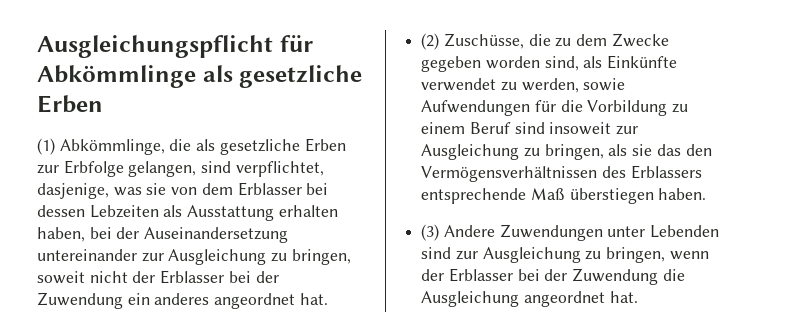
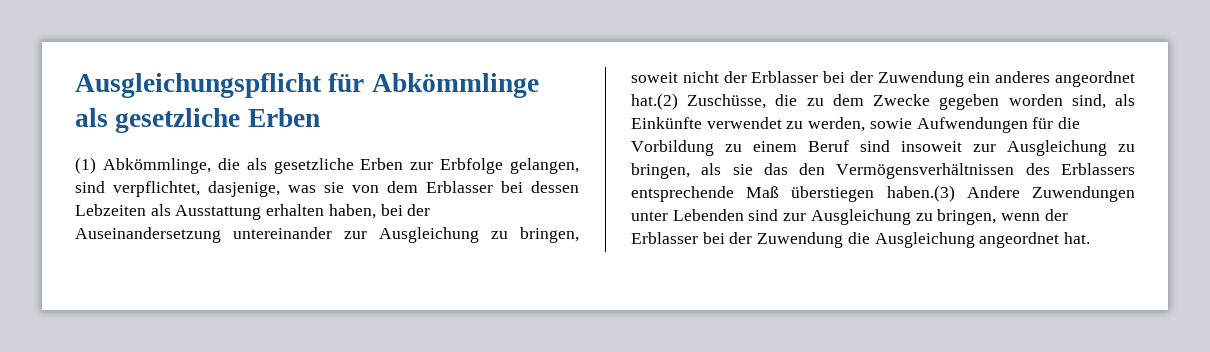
[299,293,328,305] [421,33,440,50] hat. // (2) -> [631,93,678,110] hat.(2)
[658,188,707,200] [421,224,440,241] haben. // (3) -> [886,185,955,202] haben.(3)

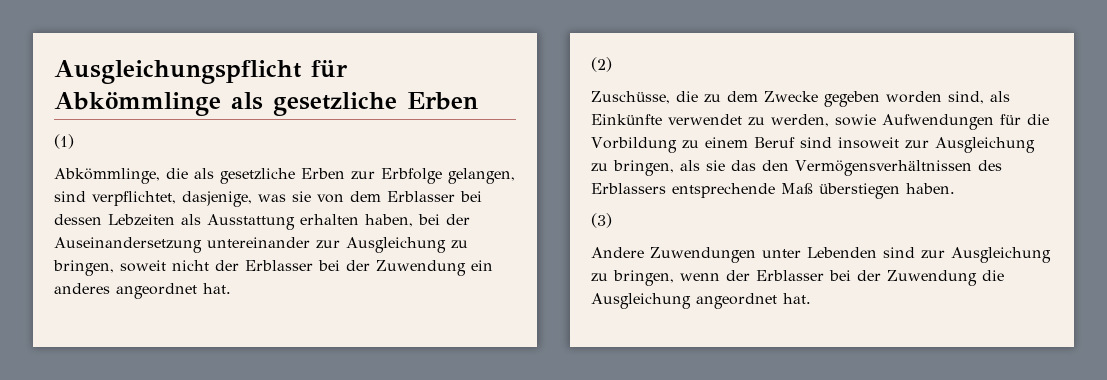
(96, 165) none -> (74, 141) //
[631,93,678,110] hat.(2) -> [203,283,231,294] [591,57,612,72] hat. // (2) //
[886,185,955,202] haben.(3) -> [906,183,955,194] [591,213,612,228] haben. // (3) //

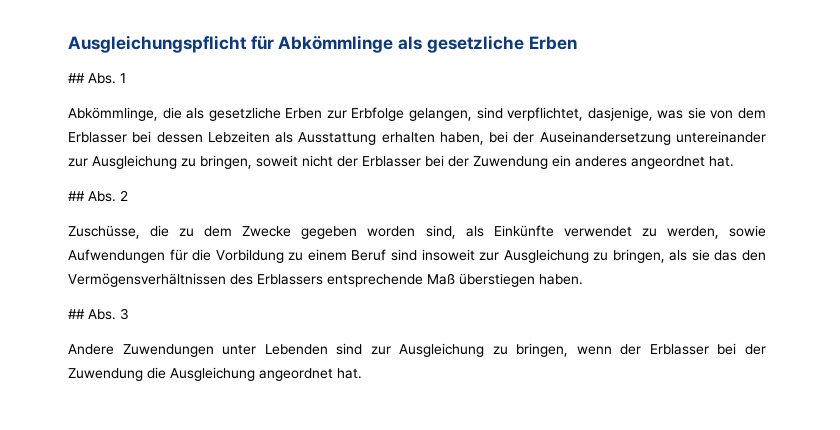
[54,134,74,149] (1) -> [68,73,126,84] ## Abs. 1
[591,57,612,72] (2) -> [68,190,128,202] ## Abs. 2
[591,213,612,228] (3) -> [68,308,129,320] ## Abs. 3

